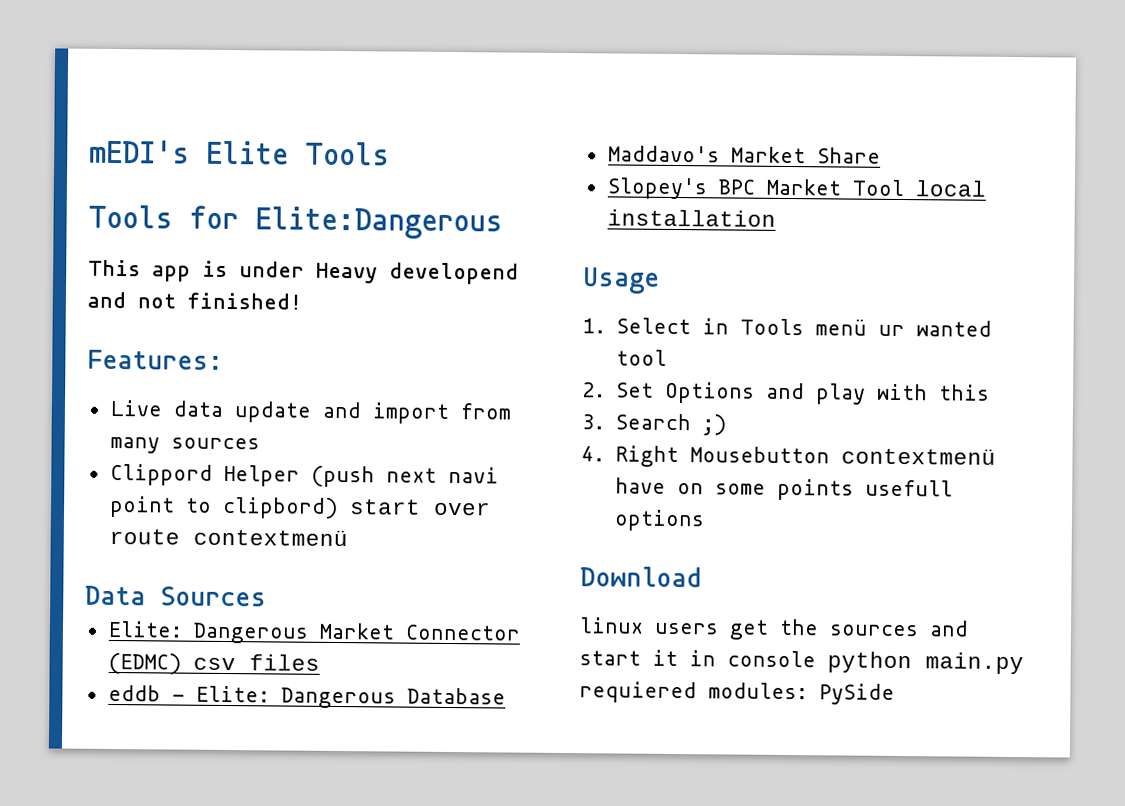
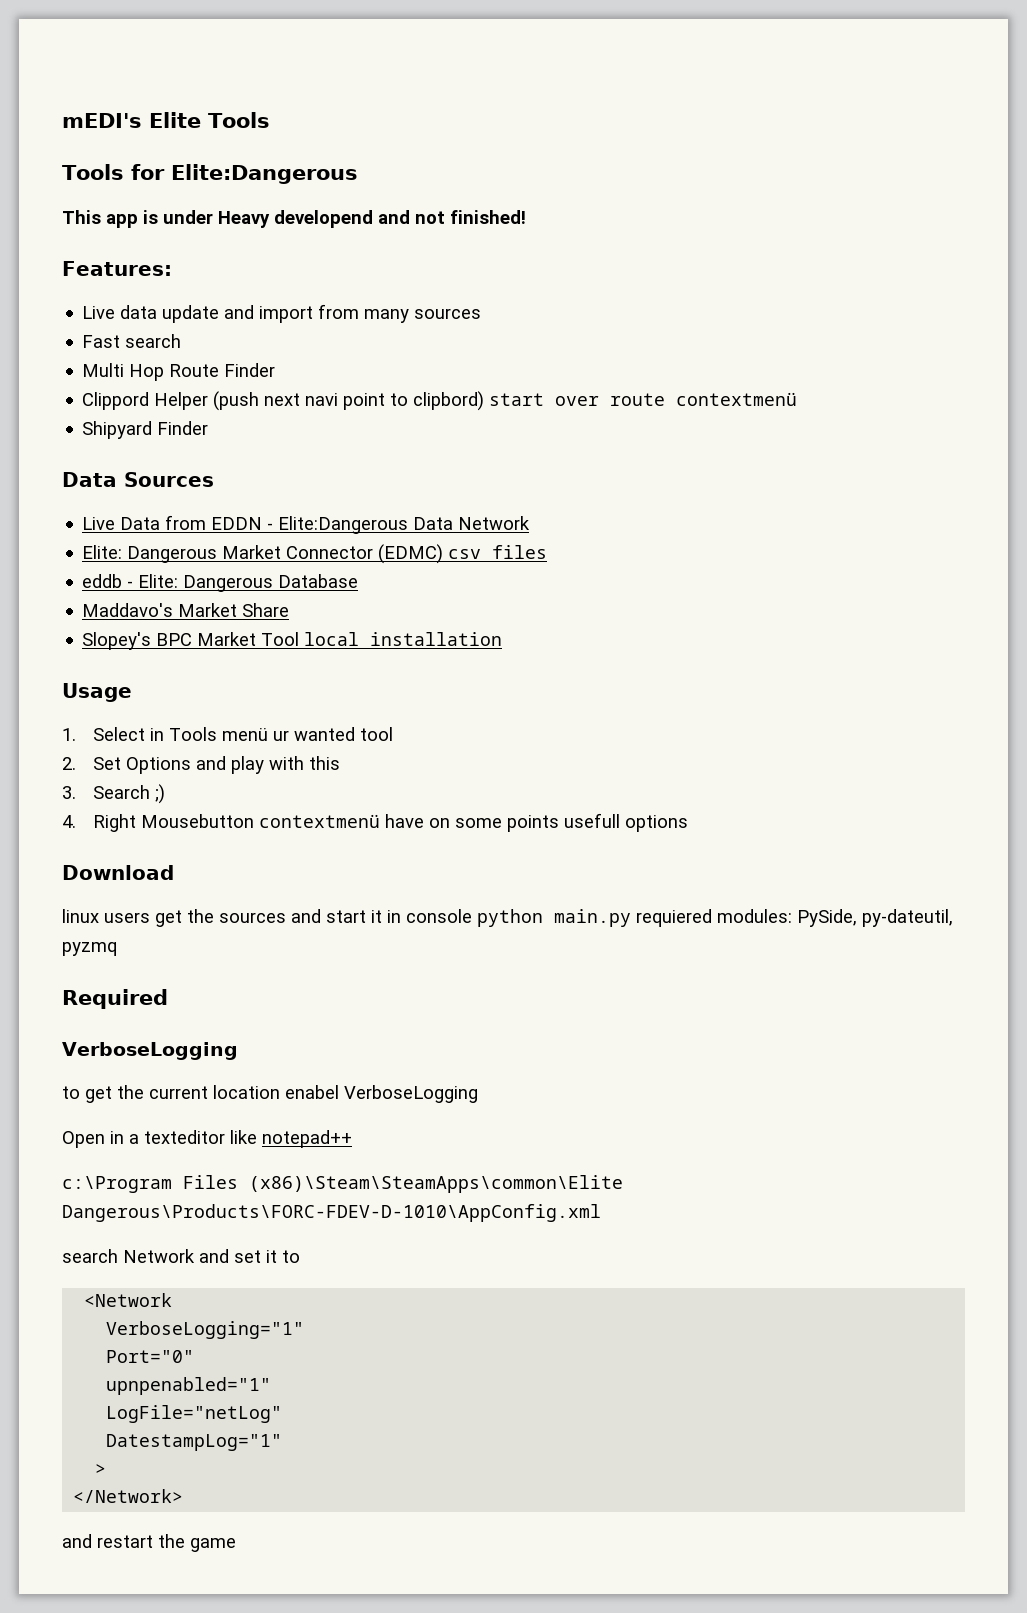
(260, 443) none -> [82,334,182,348] [82,363,276,381] // Fast search // Multi Hop Route Finder
(348, 537) none -> [82,421,209,439] // Shipyard Finder
(267, 596) none -> [82,515,531,534] // Live Data from EDDN - Elite:Dangerous Data Network
[819,683,895,705] PySide -> [797,909,953,927] [62,942,117,956] [62,989,168,1009] [62,1042,238,1060] [62,1085,478,1103] [62,1130,352,1148] [62,1175,623,1193] [62,1204,601,1222] [62,1249,300,1263] [84,1293,173,1307] [106,1321,305,1339] [106,1350,195,1363] [106,1377,272,1395] [106,1405,283,1423] [106,1434,283,1451] [95,1464,107,1475] [73,1489,184,1503] [62,1534,236,1552] PySide, py-dateutil, pyzmq // Required // VerboseLogging // to get the current location enabel VerboseLogging // Open in a texteditor like notepad++ // c:\Program Files (x86)\Steam\SteamApps\common\Elite Dangerous\Products\FORC-FDEV-D-1010\AppConfig.xml // search Network and set it to // <Network // VerboseLogging="1" // Port="0" // upnpenabled="1" // LogFile="netLog" // DatestampLog="1" // > // </Network> // and restart the game

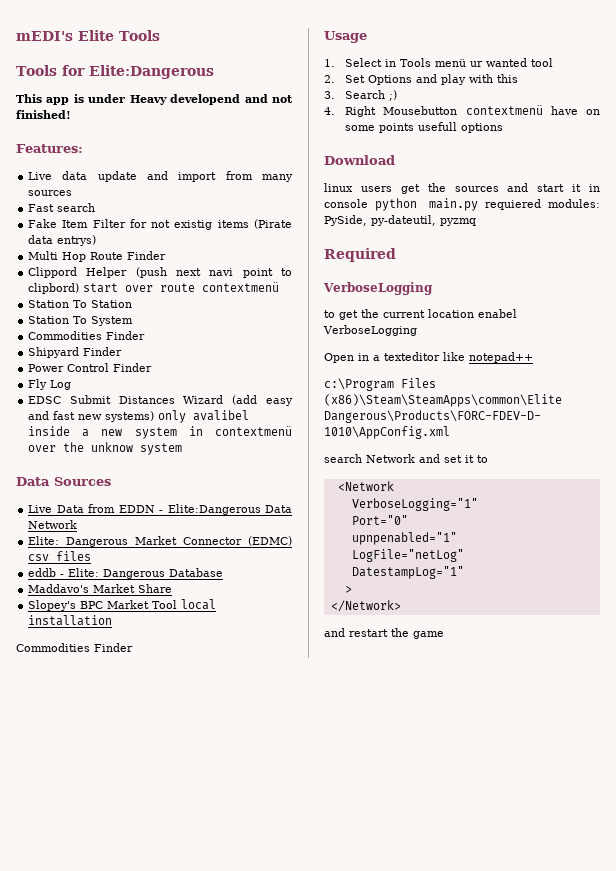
(182, 341) none -> [28,219,292,230] [28,235,97,246] // Fake Item Filter for not existig items (Pirate data entrys)
[82,421,209,439] Shipyard Finder -> [28,300,133,308] [28,316,134,326] [28,331,146,340] [28,347,123,358] [28,363,153,372] [28,379,72,390] [28,395,293,406] [28,410,250,423] [28,426,292,439] [28,442,183,455] Station To Station // Station To System // Commodities Finder // Shipyard Finder // Power Control Finder // Fly Log // EDSC Submit Distances Wizard (add easy and fast new systems) only avalibel inside a new system in contextmenü over the unknow system
(503, 639) none -> [16,643,133,652] // Commodities Finder

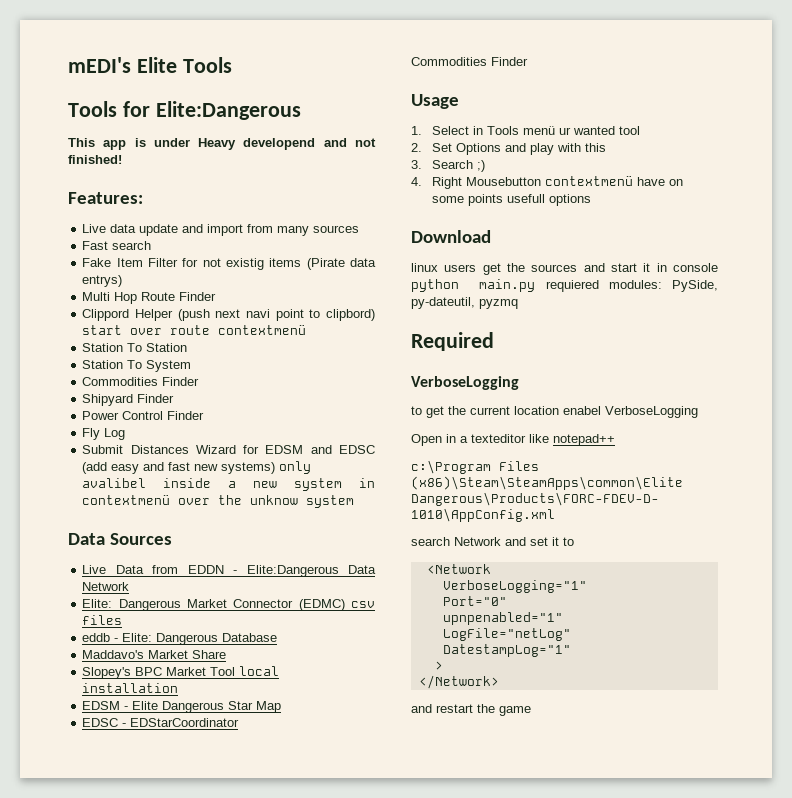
[28,396,62,404] EDSC -> (126, 434) none
(224, 399) none -> [243,445,375,454] for EDSM and EDSC
(113, 620) none -> [82,701,282,713] [82,718,240,727] // EDSM - Elite Dangerous Star Map // EDSC - EDStarCoordinator

